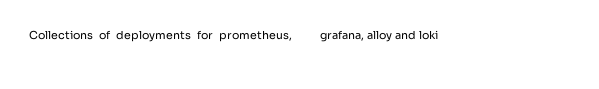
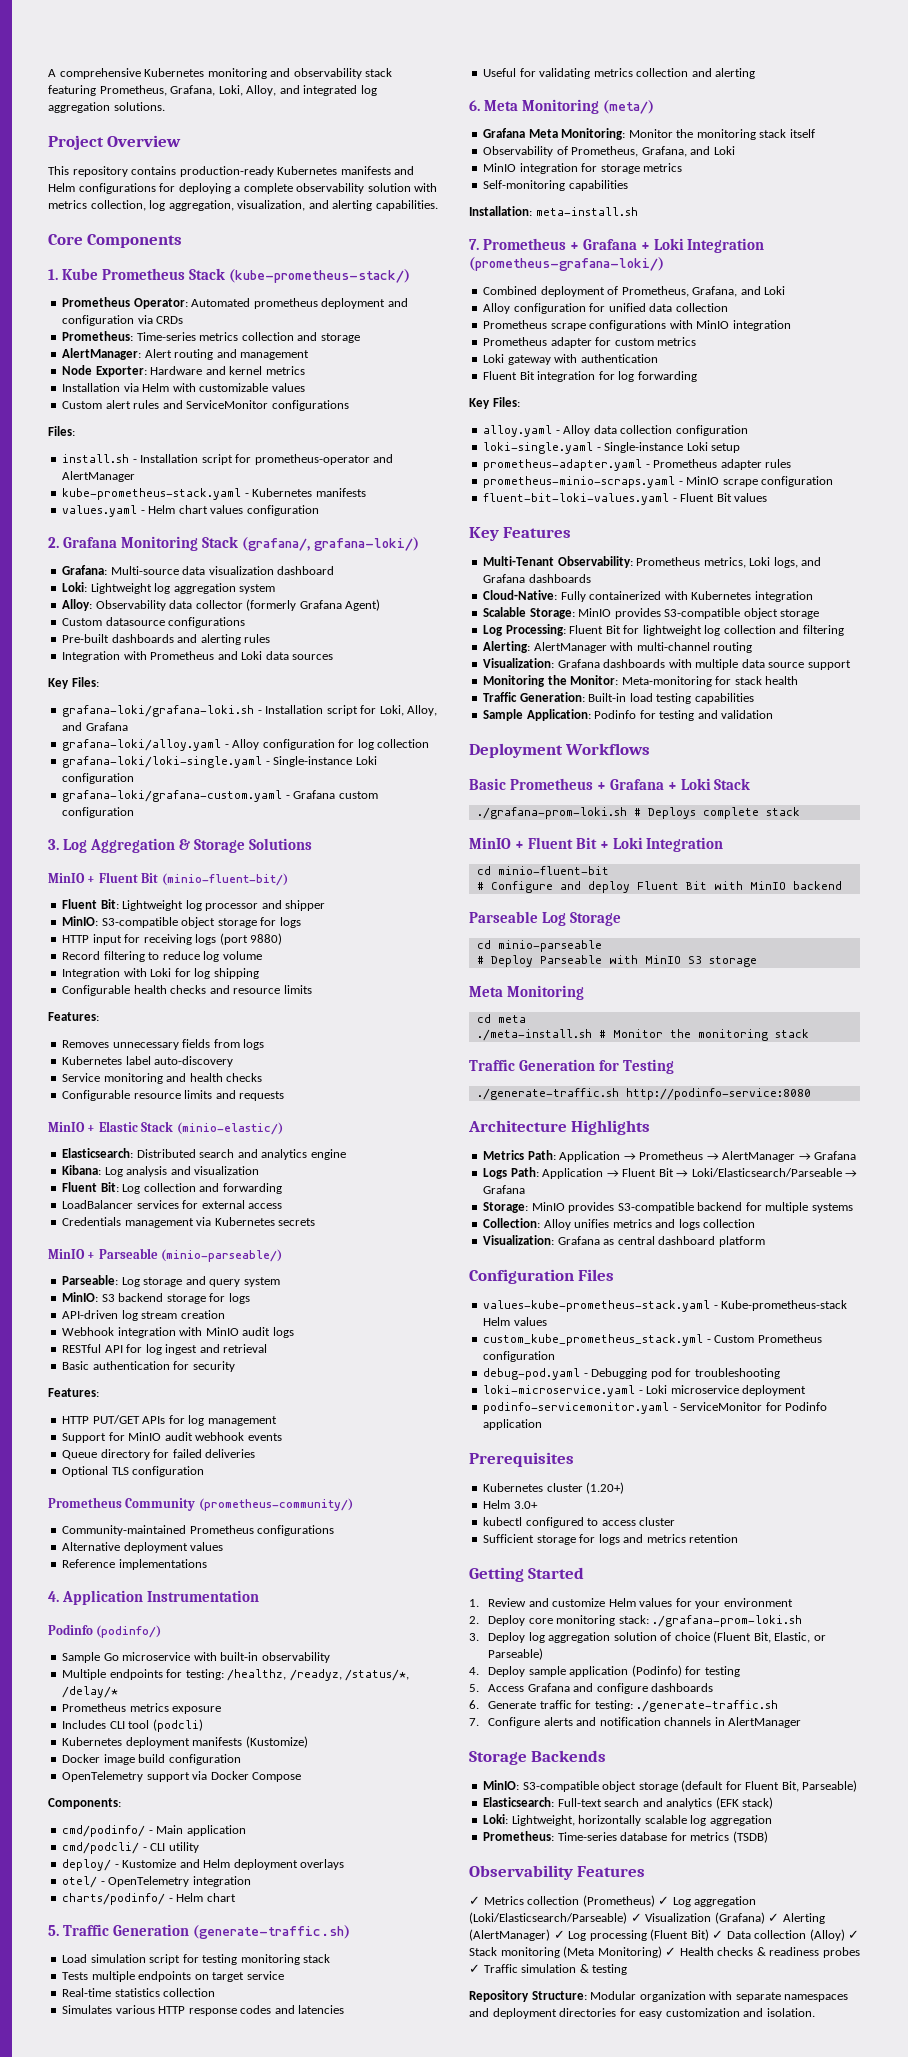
[29,30,438,42] Collections of deployments for prometheus, grafana, alloy and loki -> [48,68,393,79] [48,85,377,96] [48,102,165,113] [48,135,182,150] [48,166,415,177] [48,183,438,194] [48,200,438,211] [48,234,183,248] [48,268,410,283] [62,297,408,309] [62,315,184,326] [62,331,360,343] [62,348,310,360] [62,365,305,377] [62,383,305,392] [62,400,349,411] [48,426,75,436] [62,454,394,465] [62,471,136,482] [62,488,366,500] [62,505,319,517] [48,536,419,551] [62,565,335,575] [62,582,276,594] [62,599,381,611] [62,617,246,628] [62,634,271,645] [62,651,334,662] [48,677,99,689] [62,705,438,717] [62,722,128,731] [62,739,430,751] [62,756,377,768] [62,773,135,784] [62,790,378,802] [62,807,135,818] [48,838,312,853] [48,872,288,886] [62,899,326,911] [62,916,301,928] [62,933,283,945] [62,951,262,962] [62,968,259,979] [62,985,312,996] [48,1012,99,1021] [62,1039,265,1050] [62,1056,234,1067] [62,1073,263,1084] [62,1090,285,1101] [48,1121,283,1135] [62,1148,346,1160] [62,1165,260,1177] [62,1182,282,1194] [62,1200,283,1209] [62,1217,316,1228] [48,1248,283,1262] [62,1275,280,1287] [62,1292,250,1304] [62,1310,225,1321] [62,1327,294,1338] [62,1344,268,1355] [62,1361,235,1372] [48,1388,99,1397] [62,1415,277,1426] [62,1432,282,1443] [62,1449,256,1460] [62,1466,205,1477] [48,1497,353,1511] [62,1525,335,1536] [62,1542,224,1553] [62,1559,207,1570] [48,1590,259,1605] [48,1624,162,1638] [62,1652,330,1663] [62,1669,410,1681] [62,1686,119,1698] [62,1703,222,1714] [62,1719,203,1732] [62,1736,308,1748] [62,1754,241,1765] [62,1771,302,1782] [48,1798,121,1809] [62,1825,246,1837] [62,1842,199,1854] [62,1859,345,1871] [62,1876,251,1888] [62,1893,236,1905] [48,1924,350,1939] [62,1954,331,1965] [62,1971,284,1982] [62,1988,216,1997] [62,2005,345,2016] [483,68,756,79] [469,99,654,114] [483,128,815,140] [483,146,735,157] [483,163,683,174] [483,180,628,191] [469,206,638,216] [469,238,765,253] [469,257,664,271] [483,286,786,297] [483,303,728,314] [483,320,791,331] [483,337,697,348] [483,354,658,365] [483,371,697,382] [469,397,520,409] [483,425,748,437] [483,442,741,454] [483,459,792,471] [483,476,834,488] [483,493,768,505] [469,527,572,541] [483,556,822,568] [483,574,591,583] [483,590,813,602] [483,607,820,619] [483,624,844,636] [483,641,753,653] [483,658,851,670] [483,675,799,687] [483,692,754,704] [483,709,774,721] [469,743,651,758] [469,778,751,790] [476,807,800,819] [469,837,724,852] [476,866,609,875] [476,881,842,893] [469,911,621,926] [476,940,602,952] [476,955,757,967] [469,985,584,1000] [476,1014,526,1023] [476,1029,809,1041] [469,1059,674,1074] [476,1088,811,1100] [468,1120,651,1135] [483,1150,857,1162] [483,1167,858,1179] [483,1185,526,1194] [483,1202,853,1213] [483,1218,756,1230] [483,1235,765,1247] [469,1269,615,1284] [483,1300,848,1312] [483,1317,547,1326] [483,1334,822,1346] [483,1351,556,1362] [483,1368,780,1380] [483,1385,807,1397] [483,1402,828,1414] [483,1419,543,1430] [469,1452,574,1467] [483,1482,625,1494] [483,1500,538,1509] [483,1517,676,1528] [483,1534,739,1545] [469,1567,585,1582] [469,1598,793,1609] [469,1615,803,1627] [469,1631,826,1643] [488,1648,544,1660] [469,1665,740,1677] [469,1683,714,1694] [469,1700,779,1712] [469,1717,802,1728] [469,1750,607,1765] [483,1780,858,1792] [483,1797,774,1809] [483,1814,772,1826] [483,1831,768,1843] [469,1865,646,1880] [469,1895,757,1907] [469,1912,825,1924] [469,1929,860,1941] [469,1946,860,1958] [469,1964,628,1975] [469,1990,849,2002] [469,2008,815,2019] A comprehensive Kubernetes monitoring and observability stack featuring Prometheus, Grafana, Loki, Alloy, and integrated log aggregation solutions. // Project Overview // This repository contains production-ready Kubernetes manifests and Helm configurations for deploying a complete observability solution with metrics collection, log aggregation, visualization, and alerting capabilities. // Core Components // 1. Kube Prometheus Stack (kube-prometheus-stack/) // Prometheus Operator: Automated prometheus deployment and configuration via CRDs // Prometheus: Time-series metrics collection and storage // AlertManager: Alert routing and management // Node Exporter: Hardware and kernel metrics // Installation via Helm with customizable values // Custom alert rules and ServiceMonitor configurations // Files: // install.sh - Installation script for prometheus-operator and AlertManager // kube-prometheus-stack.yaml - Kubernetes manifests // values.yaml - Helm chart values configuration // 2. Grafana Monitoring Stack (grafana/, grafana-loki/) // Grafana: Multi-source data visualization dashboard // Loki: Lightweight log aggregation system // Alloy: Observability data collector (formerly Grafana Agent) // Custom datasource configurations // Pre-built dashboards and alerting rules // Integration with Prometheus and Loki data sources // Key Files: // grafana-loki/grafana-loki.sh - Installation script for Loki, Alloy, and Grafana // grafana-loki/alloy.yaml - Alloy configuration for log collection // grafana-loki/loki-single.yaml - Single-instance Loki configuration // grafana-loki/grafana-custom.yaml - Grafana custom configuration // 3. Log Aggregation & Storage Solutions // MinIO + Fluent Bit (minio-fluent-bit/) // Fluent Bit: Lightweight log processor and shipper // MinIO: S3-compatible object storage for logs // HTTP input for receiving logs (port 9880) // Record filtering to reduce log volume // Integration with Loki for log shipping // Configurable health checks and resource limits // Features: // Removes unnecessary fields from logs // Kubernetes label auto-discovery // Service monitoring and health checks // Configurable resource limits and requests // MinIO + Elastic Stack (minio-elastic/) // Elasticsearch: Distributed search and analytics engine // Kibana: Log analysis and visualization // Fluent Bit: Log collection and forwarding // LoadBalancer services for external access // Credentials management via Kubernetes secrets // MinIO + Parseable (minio-parseable/) // Parseable: Log storage and query system // MinIO: S3 backend storage for logs // API-driven log stream creation // Webhook integration with MinIO audit logs // RESTful API for log ingest and retrieval // Basic authentication for security // Features: // HTTP PUT/GET APIs for log management // Support for MinIO audit webhook events // Queue directory for failed deliveries // Optional TLS configuration // Prometheus Community (prometheus-community/) // Community-maintained Prometheus configurations // Alternative deployment values // Reference implementations // 4. Application Instrumentation // Podinfo (podinfo/) // Sample Go microservice with built-in observability // Multiple endpoints for testing: /healthz, /readyz, /status/*, /delay/* // Prometheus metrics exposure // Includes CLI tool (podcli) // Kubernetes deployment manifests (Kustomize) // Docker image build configuration // OpenTelemetry support via Docker Compose // Components: // cmd/podinfo/ - Main application // cmd/podcli/ - CLI utility // deploy/ - Kustomize and Helm deployment overlays // otel/ - OpenTelemetry integration // charts/podinfo/ - Helm chart // 5. Traffic Generation (generate-traffic.sh) // Load simulation script for testing monitoring stack // Tests multiple endpoints on target service // Real-time statistics collection // Simulates various HTTP response codes and latencies // Useful for validating metrics collection and alerting // 6. Meta Monitoring (meta/) // Grafana Meta Monitoring: Monitor the monitoring stack itself // Observability of Prometheus, Grafana, and Loki // MinIO integration for storage metrics // Self-monitoring capabilities // Installation: meta-install.sh // 7. Prometheus + Grafana + Loki Integration (prometheus-grafana-loki/) // Combined deployment of Prometheus, Grafana, and Loki // Alloy configuration for unified data collection // Prometheus scrape configurations with MinIO integration // Prometheus adapter for custom metrics // Loki gateway with authentication // Fluent Bit integration for log forwarding // Key Files: // alloy.yaml - Alloy data collection configuration // loki-single.yaml - Single-instance Loki setup // prometheus-adapter.yaml - Prometheus adapter rules // prometheus-minio-scraps.yaml - MinIO scrape configuration // fluent-bit-loki-values.yaml - Fluent Bit values // Key Features // Multi-Tenant Observability: Prometheus metrics, Loki logs, and Grafana dashboards // Cloud-Native: Fully containerized with Kubernetes integration // Scalable Storage: MinIO provides S3-compatible object storage // Log Processing: Fluent Bit for lightweight log collection and filtering // Alerting: AlertManager with multi-channel routing // Visualization: Grafana dashboards with multiple data source support // Monitoring the Monitor: Meta-monitoring for stack health // Traffic Generation: Built-in load testing capabilities // Sample Application: Podinfo for testing and validation // Deployment Workflows // Basic Prometheus + Grafana + Loki Stack // ./grafana-prom-loki.sh # Deploys complete stack // MinIO + Fluent Bit + Loki Integration // cd minio-fluent-bit // # Configure and deploy Fluent Bit with MinIO backend // Parseable Log Storage // cd minio-parseable // # Deploy Parseable with MinIO S3 storage // Meta Monitoring // cd meta // ./meta-install.sh # Monitor the monitoring stack // Traffic Generation for Testing // ./generate-traffic.sh http://podinfo-service:8080 // Architecture Highlights // Metrics Path: Application → Prometheus → AlertManager → Grafana // Logs Path: Application → Fluent Bit → Loki/Elasticsearch/Parseable → Grafana // Storage: MinIO provides S3-compatible backend for multiple systems // Collection: Alloy unifies metrics and logs collection // Visualization: Grafana as central dashboard platform // Configuration Files // values-kube-prometheus-stack.yaml - Kube-prometheus-stack Helm values // custom_kube_prometheus_stack.yml - Custom Prometheus configuration // debug-pod.yaml - Debugging pod for troubleshooting // loki-microservice.yaml - Loki microservice deployment // podinfo-servicemonitor.yaml - ServiceMonitor for Podinfo application // Prerequisites // Kubernetes cluster (1.20+) // Helm 3.0+ // kubectl configured to access cluster // Sufficient storage for logs and metrics retention // Getting Started // 1. Review and customize Helm values for your environment // 2. Deploy core monitoring stack: ./grafana-prom-loki.sh // 3. Deploy log aggregation solution of choice (Fluent Bit, Elastic, or Parseable) // 4. Deploy sample application (Podinfo) for testing // 5. Access Grafana and configure dashboards // 6. Generate traffic for testing: ./generate-traffic.sh // 7. Configure alerts and notification channels in AlertManager // Storage Backends // MinIO: S3-compatible object storage (default for Fluent Bit, Parseable) // Elasticsearch: Full-text search and analytics (EFK stack) // Loki: Lightweight, horizontally scalable log aggregation // Prometheus: Time-series database for metrics (TSDB) // Observability Features // ✓ Metrics collection (Prometheus) ✓ Log aggregation (Loki/Elasticsearch/Parseable) ✓ Visualization (Grafana) ✓ Alerting (AlertManager) ✓ Log processing (Fluent Bit) ✓ Data collection (Alloy) ✓ Stack monitoring (Meta Monitoring) ✓ Health checks & readiness probes ✓ Traffic simulation & testing // Repository Structure: Modular organization with separate namespaces and deployment directories for easy customization and isolation.

